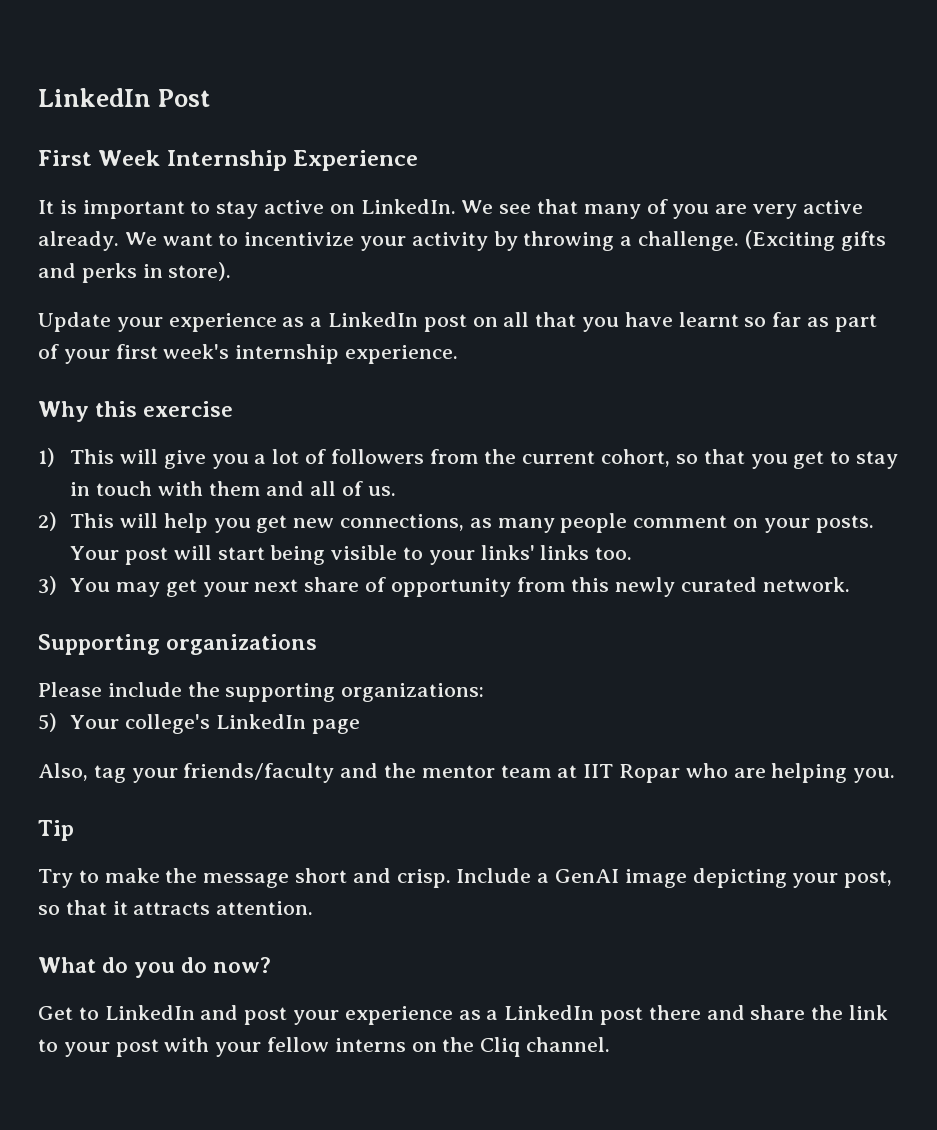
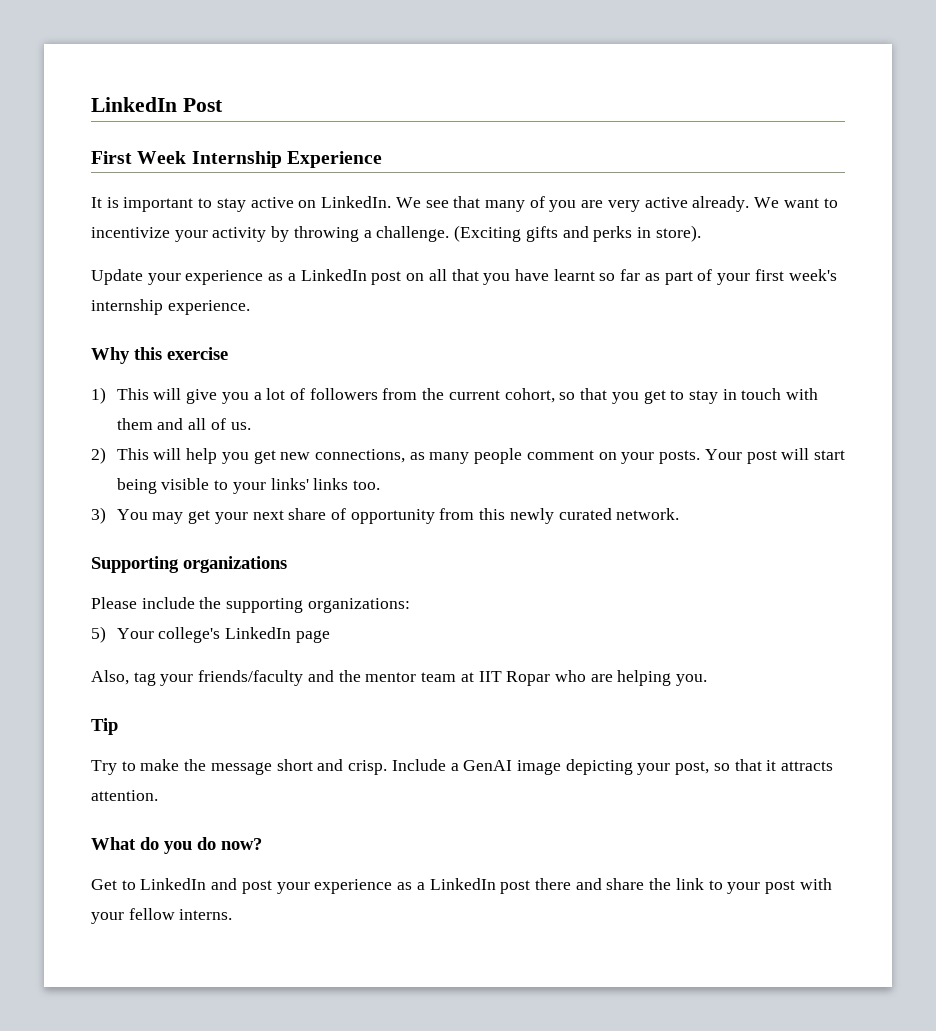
[334,1037,611,1057] interns on the Cliq channel. -> [179,909,233,920] interns.

